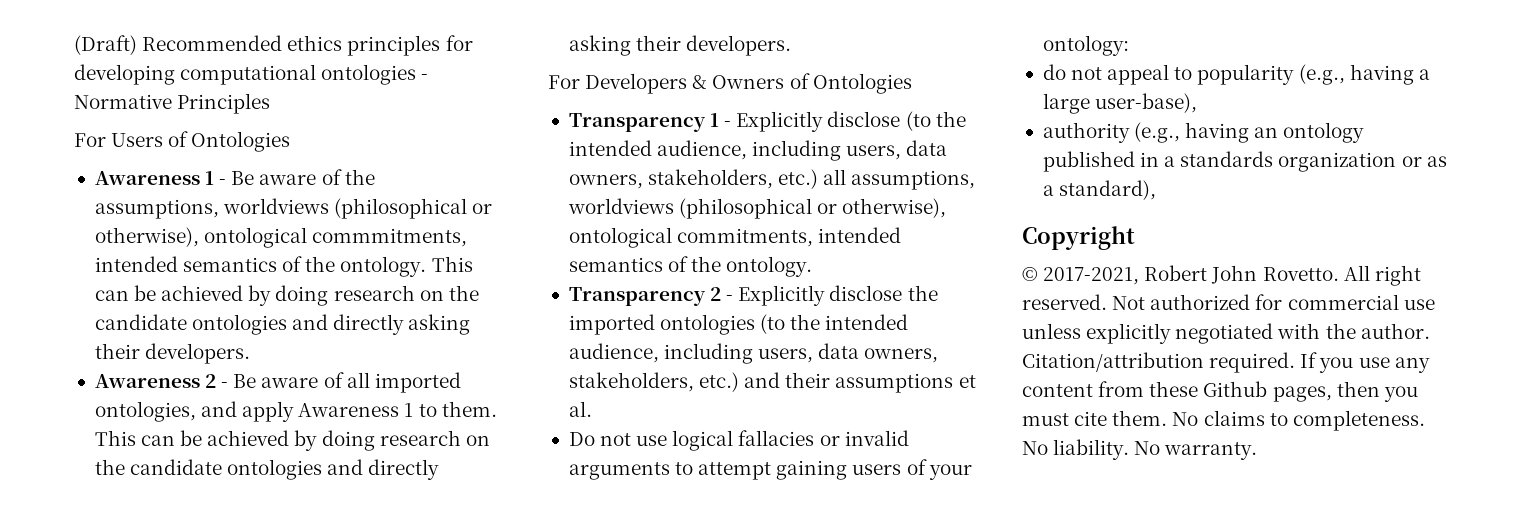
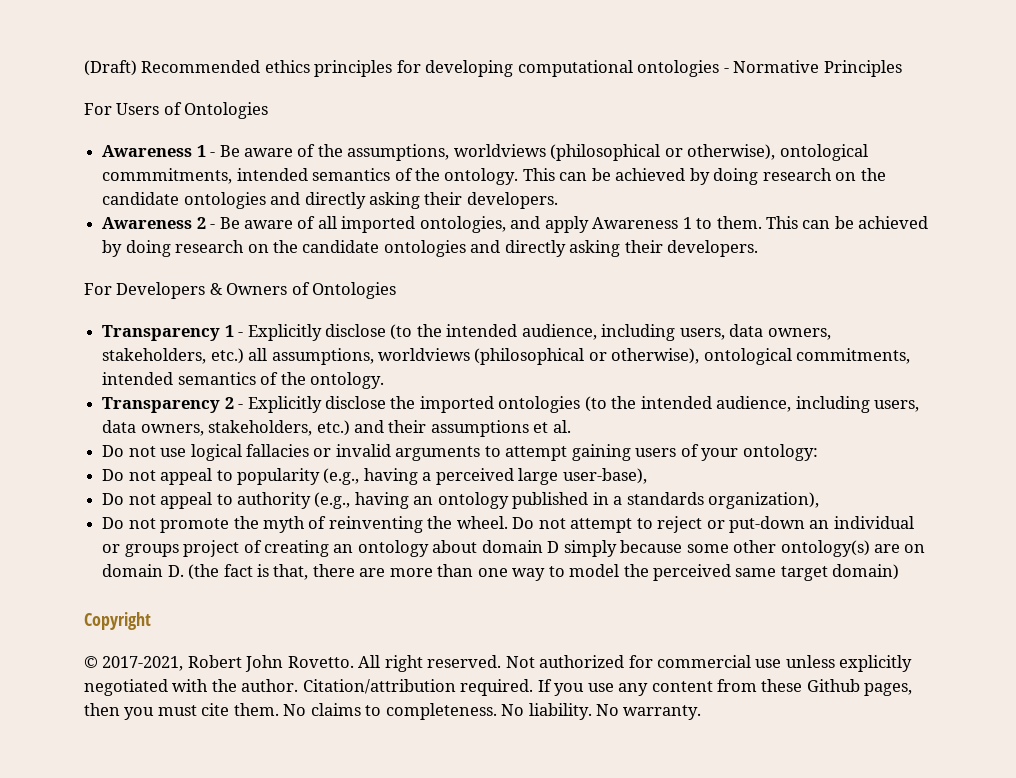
[1042,64,1066,80] do -> [102,469,125,481] Do
(1430, 74) none -> [435,468,514,485] perceived
(1198, 103) none -> [102,492,233,509] Do not appeal to
[1278,152,1447,172] [1042,180,1157,200] organization or as a standard), -> [708,492,820,509] [102,516,914,533] [102,540,926,557] [102,564,900,581] organization), // Do not promote the myth of reinventing the wheel. Do not attempt to reject or put-down an individual or groups project of creating an ontology about domain D simply because some other ontology(s) are on domain D. (the fact is that, there are more than one way to model the perceived same target domain)

